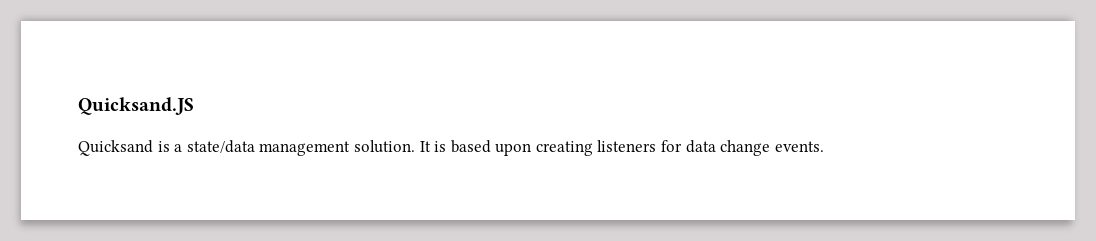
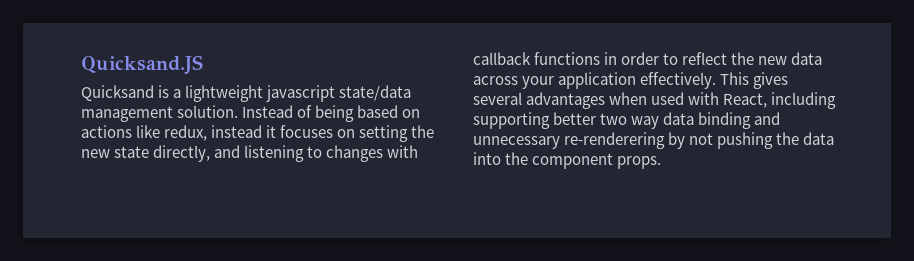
(183, 148) none -> [185,85,336,102] lightweight javascript
[419,140,824,156] It is based upon creating listeners for data change events. -> [242,105,421,122] [81,125,435,142] [81,145,419,162] [473,52,823,65] [473,72,789,89] [473,92,837,109] [473,112,781,129] [473,132,835,149] [473,152,662,169] Instead of being based on actions like redux, instead it focuses on setting the new state directly, and listening to changes with callback functions in order to reflect the new data across your application effectively. This gives several advantages when used with React, including supporting better two way data binding and unnecessary re-renderering by not pushing the data into the component props.

